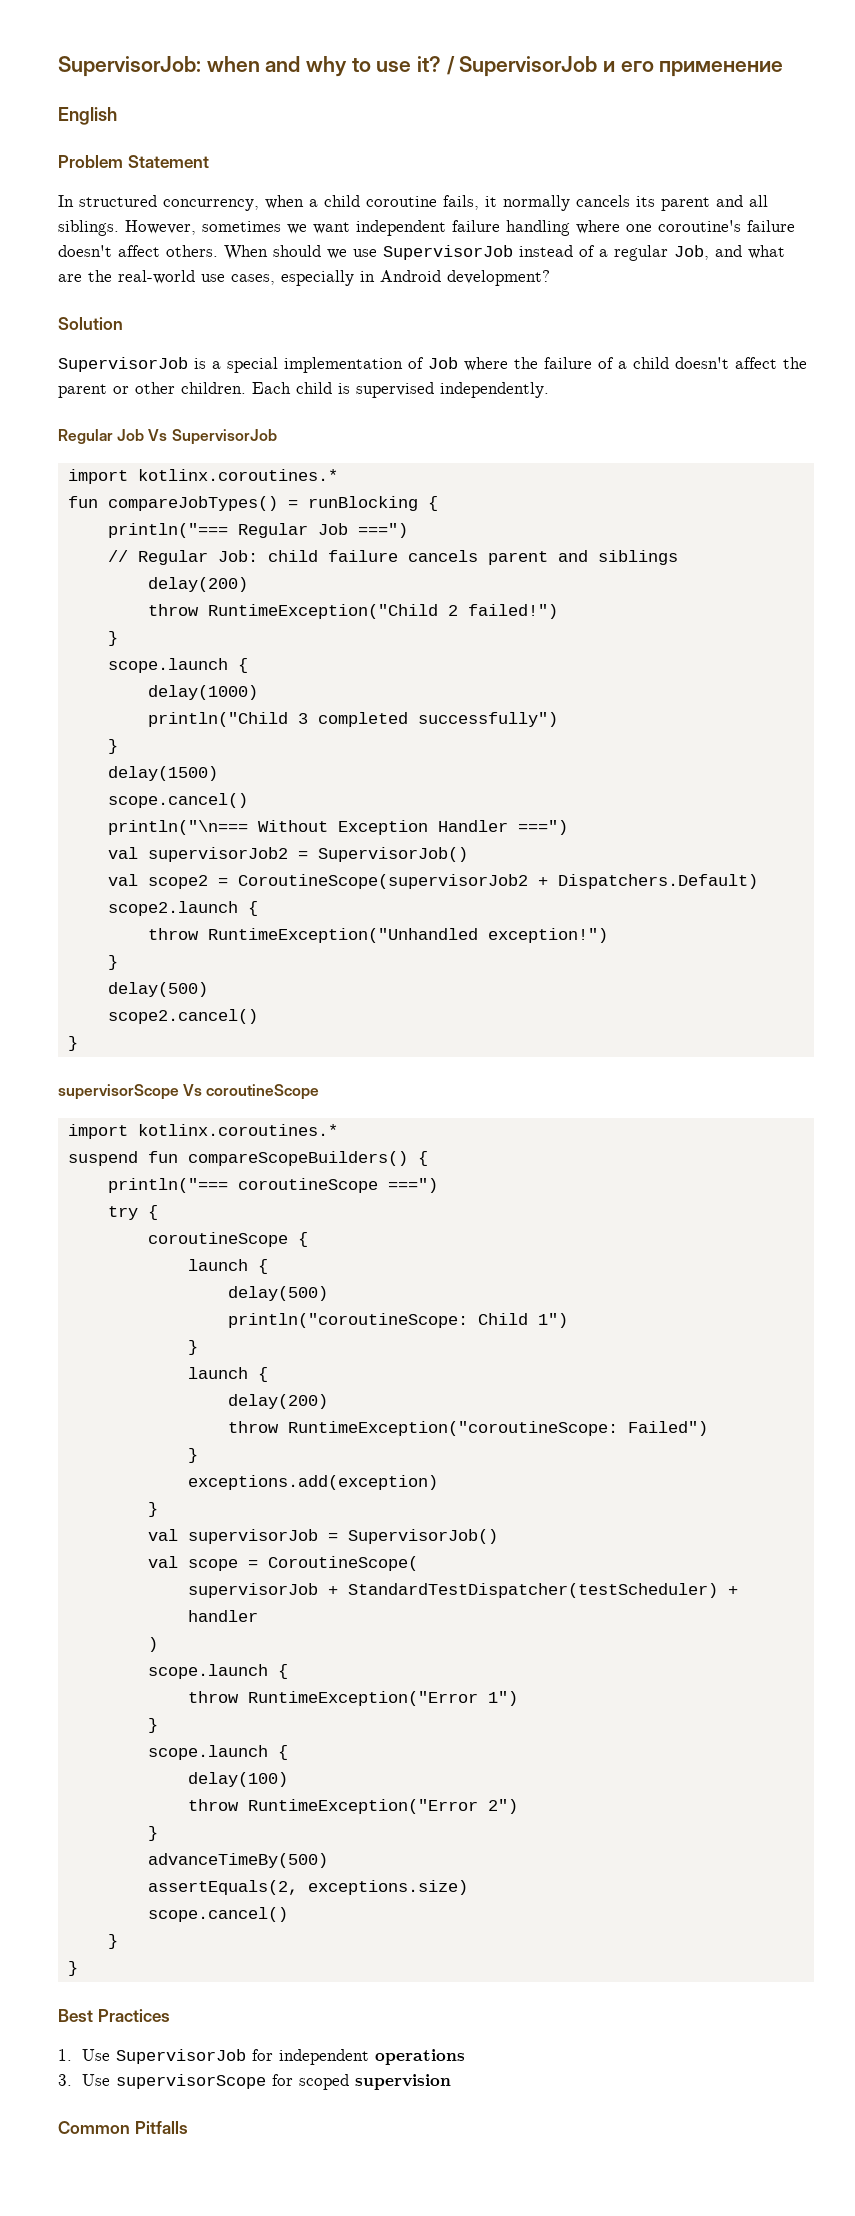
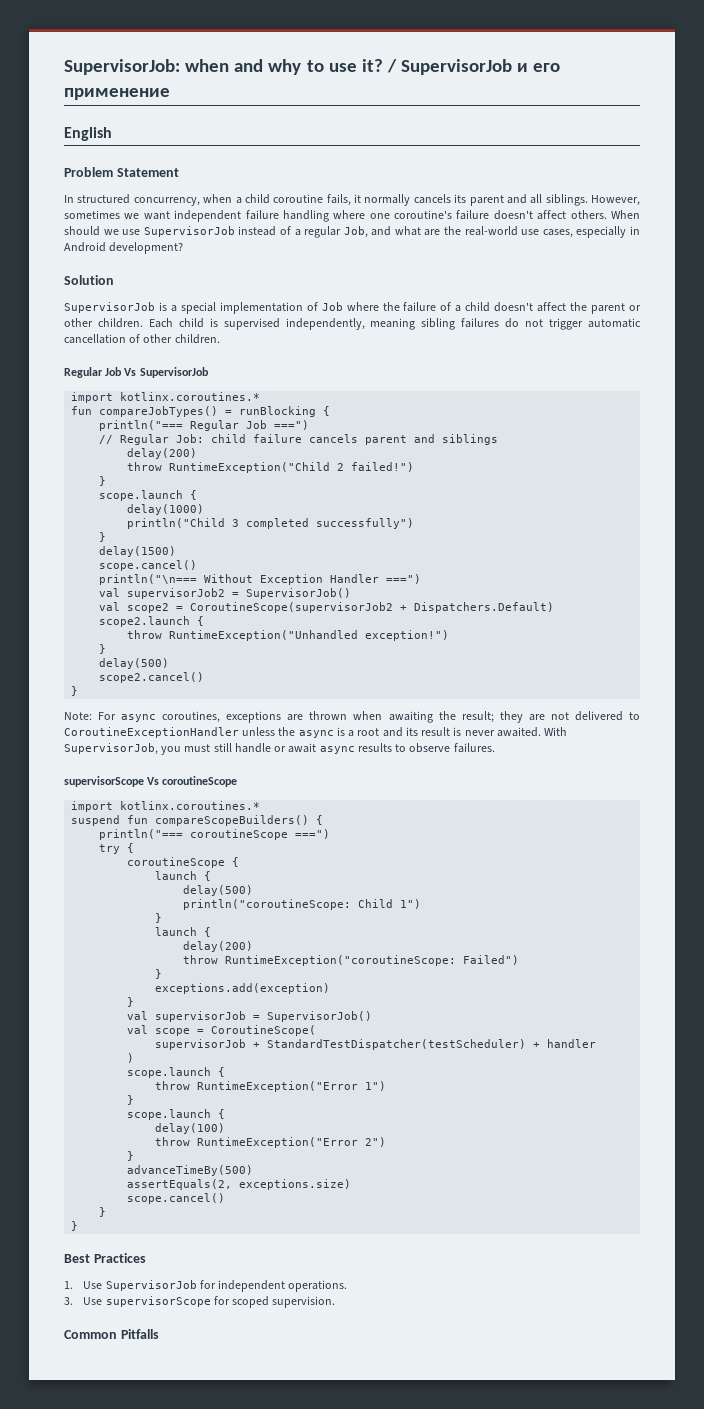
[440,382,549,398] independently. -> [285,318,641,330] [64,334,220,344] independently, meaning sibling failures do not trigger automatic cancellation of other children.
(78, 1043) none -> [64,711,640,723] [64,727,568,738] [64,743,495,755] // Note: For async coroutines, exceptions are thrown when awaiting the result; they are not delivered to CoroutineExceptionHandler unless the async is a root and its result is never awaited. With SupervisorJob, you must still handle or await async results to observe failures.
[374,2049,465,2065] operations -> [288,1280,348,1292] operations.
[354,2074,451,2090] supervision -> [272,1296,336,1308] supervision.

